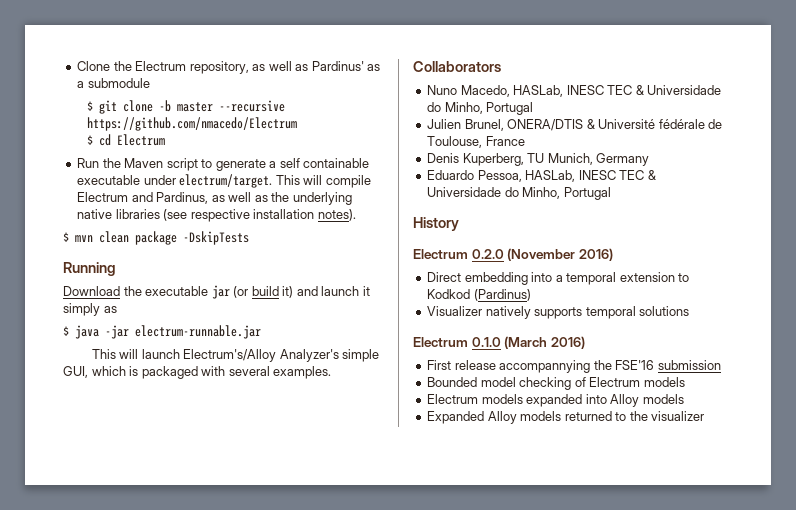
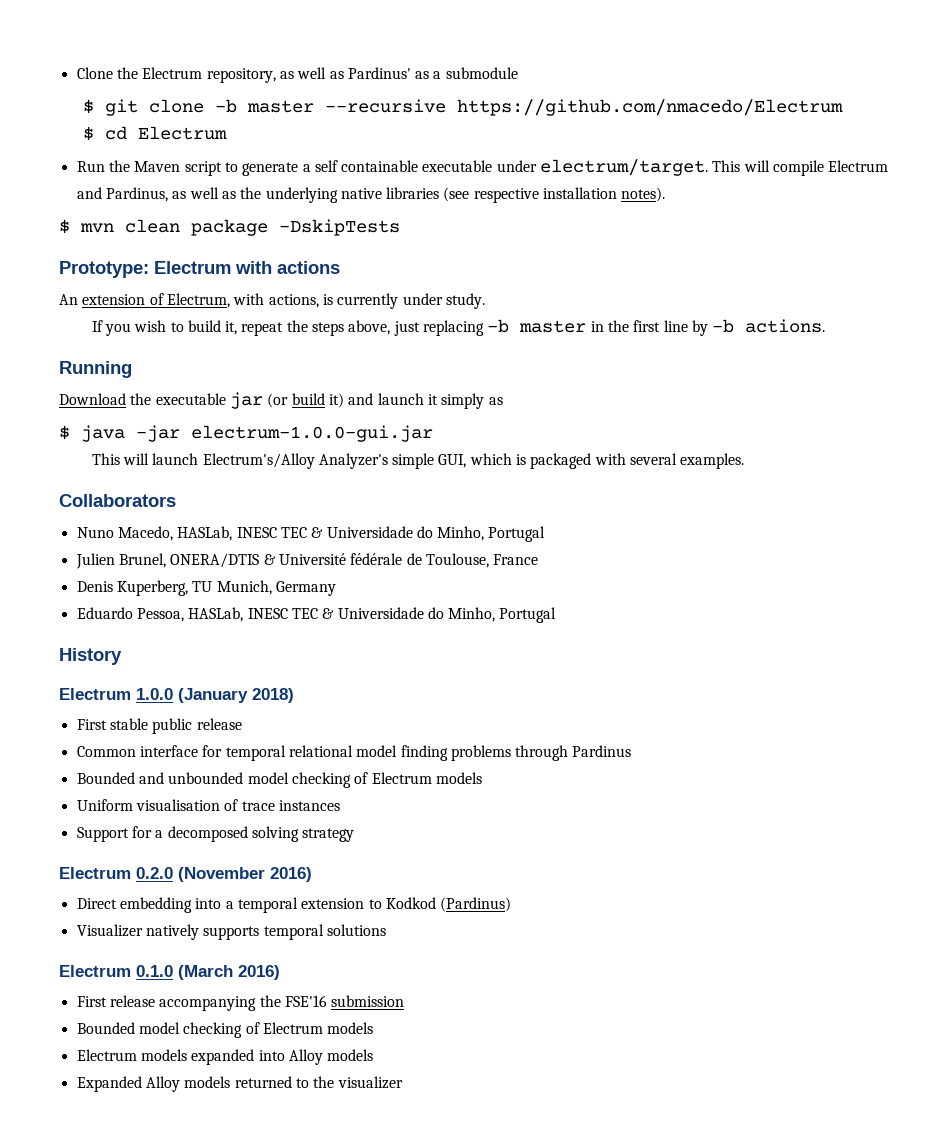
(249, 238) none -> [59,261,340,278] [59,293,485,309] [91,319,826,336] // Prototype: Electrum with actions // An extension of Electrum, with actions, is currently under study. // If you wish to build it, repeat the steps above, just replacing -b master in the first line by -b actions.
[135,325,261,339] electrum-runnable.jar -> [191,425,433,442] electrum-1.0.0-gui.jar
(459, 224) none -> [59,688,294,703] [76,718,242,734] [76,745,632,761] [76,772,482,788] [76,799,340,811] [76,826,355,842] // Electrum 1.0.0 (January 2018) // First stable public release // Common interface for temporal relational model finding problems through Pardinus // Bounded and unbounded model checking of Electrum models // Uniform visualisation of trace instances // Support for a decomposed solving strategy
[499,360,591,373] accompannying -> [159,996,257,1011] accompanying

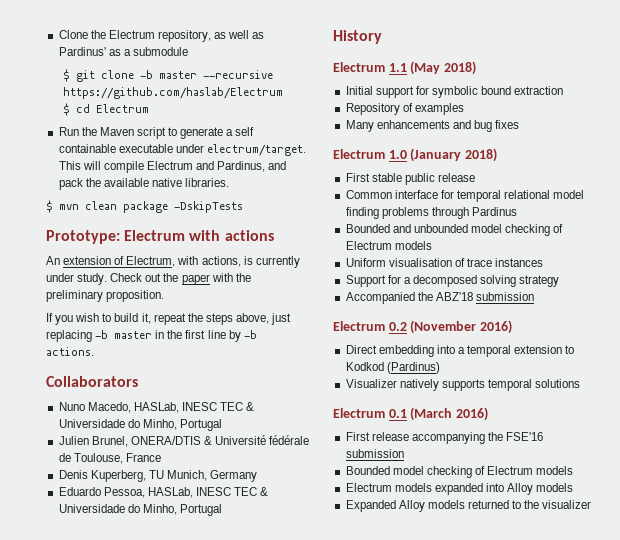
[457,99,844,116] https://github.com/nmacedo/Electrum -> [62,87,283,99] https://github.com/haslab/Electrum
[172,187,666,203] as well as the underlying native libraries (see respective installation notes). -> [268,161,287,170] [58,178,230,190] and pack the available native libraries.
(485, 301) none -> [110,273,251,285] [46,290,165,302] Check out the paper with the preliminary proposition.
[59,361,132,378] [59,392,503,409] [59,425,433,442] [91,453,745,469] // Running // Download the executable jar (or build it) and launch it simply as // $ java -jar electrum-1.0.0-gui.jar // This will launch Electrum's/Alloy Analyzer's simple GUI, which is packaged with several examples. -> (94, 351) none
[136,688,173,700] 1.0.0 -> [388,61,476,75] [345,86,564,98] [345,103,464,115] [345,120,520,132] [333,149,407,159] 1.1 (May 2018) // Initial support for symbolic bound extraction // Repository of examples // Many enhancements and bug fixes // Electrum 1.0
[59,867,173,879] // Electrum 0.2.0 -> [345,292,534,304] [333,321,407,331] // Accompanied the ABZ'18 submission // Electrum 0.2
[136,965,173,977] 0.1.0 -> [388,409,407,418] 0.1

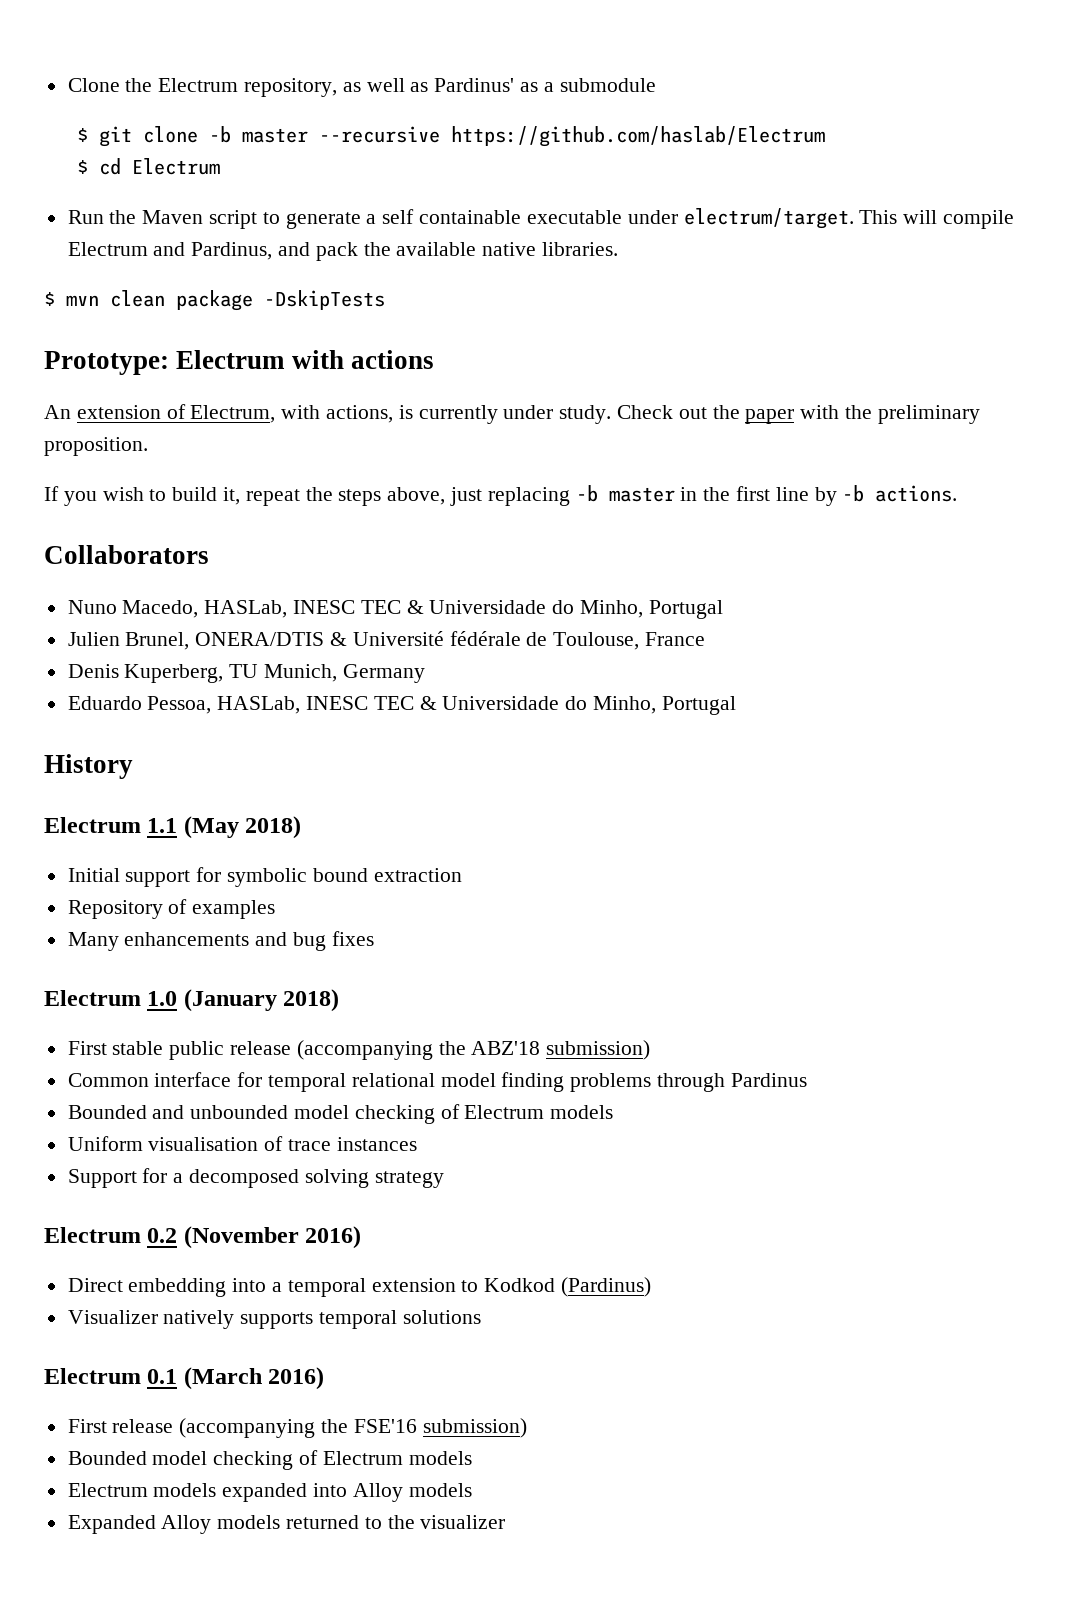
(475, 177) none -> [296,1040,651,1060] (accompanying the ABZ'18 submission)
[345,292,534,304] // Accompanied the ABZ'18 submission -> (444, 1179) none
[411,432,485,444] accompanying -> [179,1418,316,1438] (accompanying
[345,449,404,458] submission -> [422,1418,527,1438] submission)

